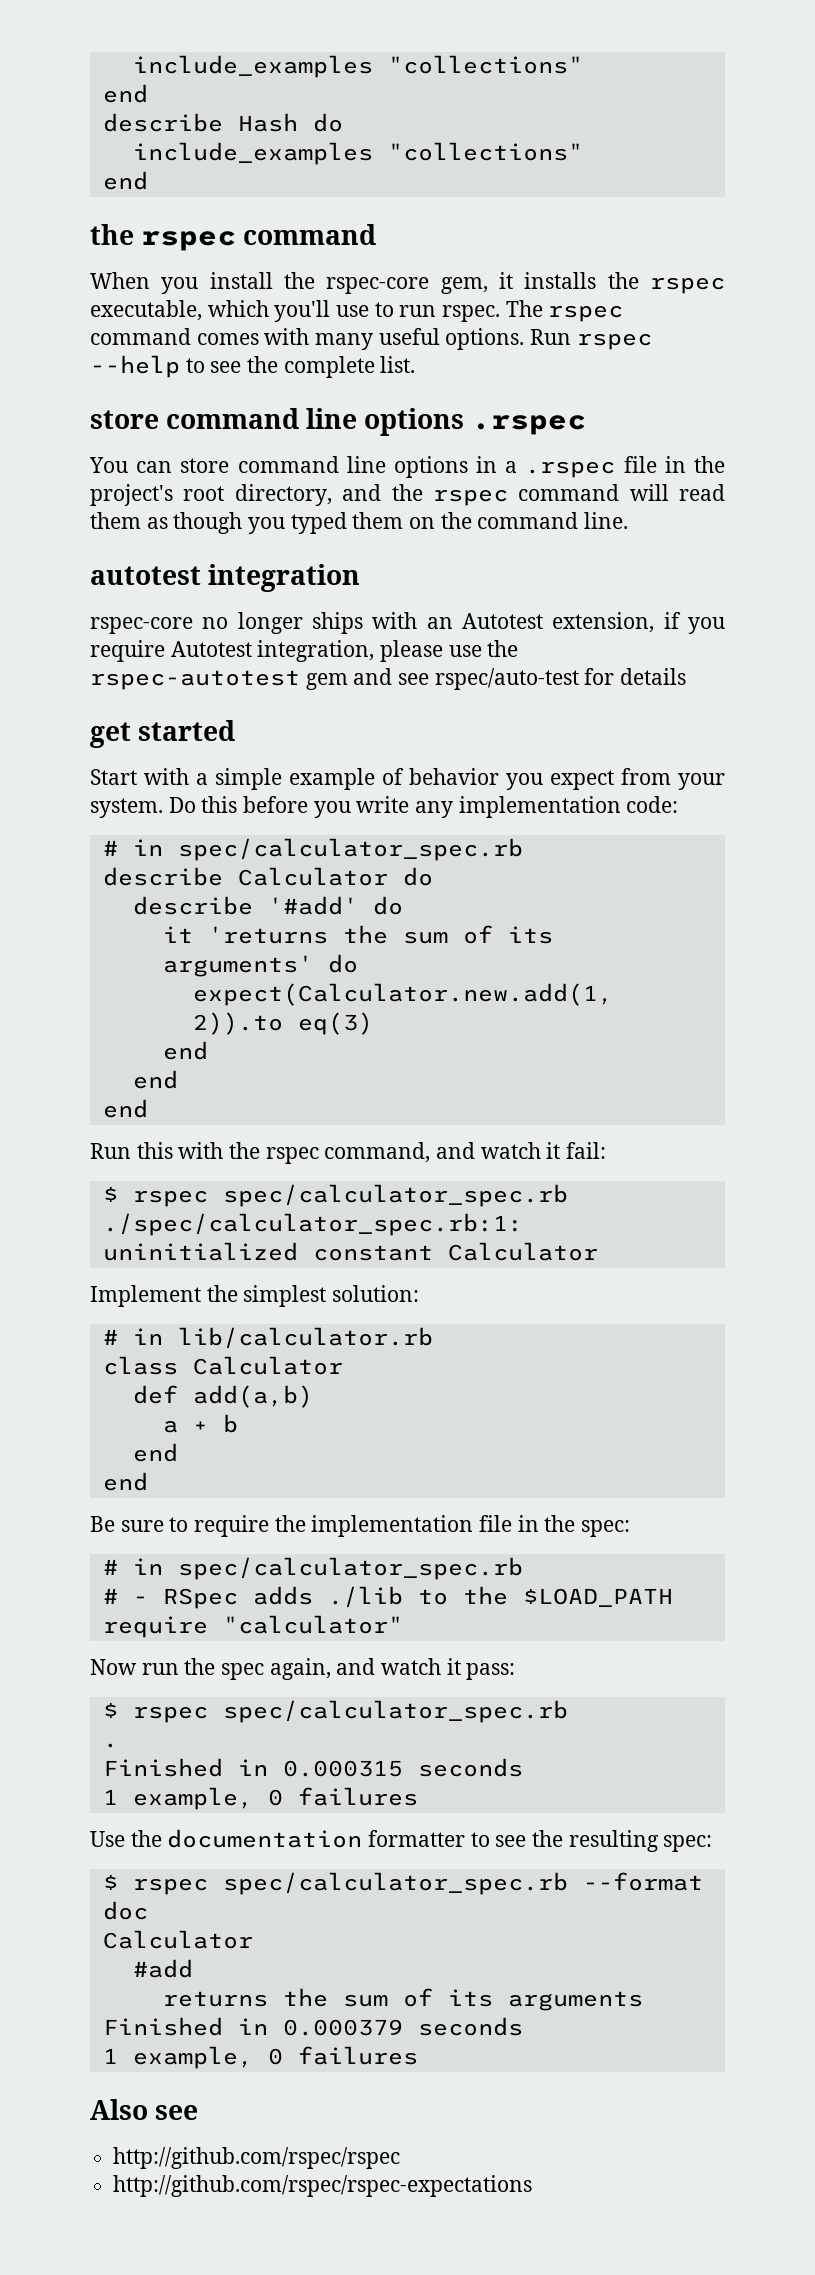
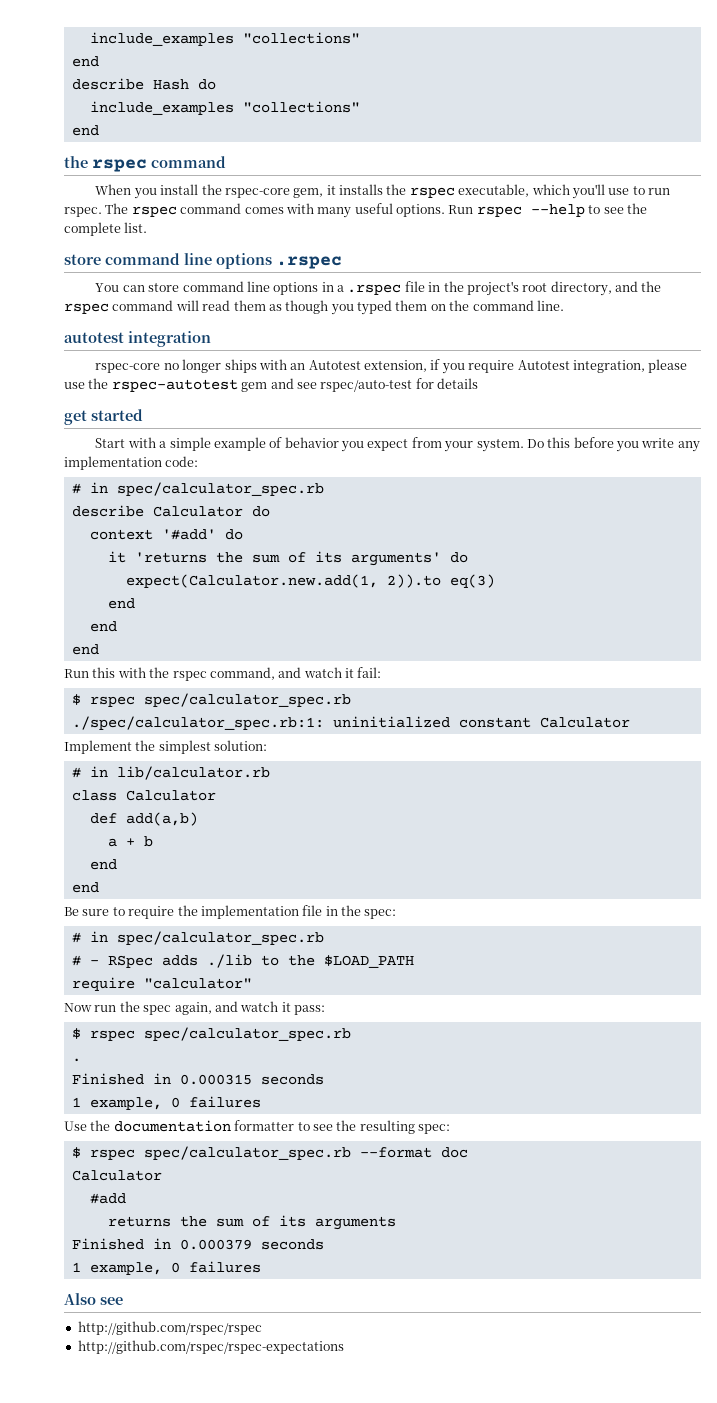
[132,896,253,915] describe -> [89,529,153,540] context

